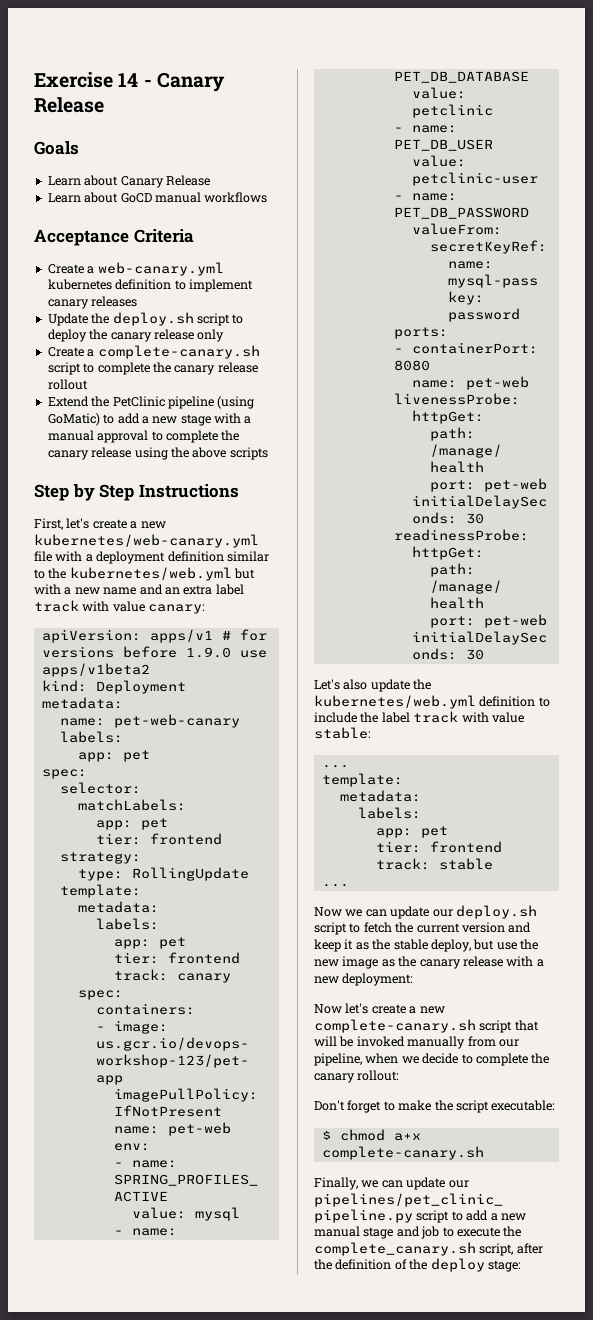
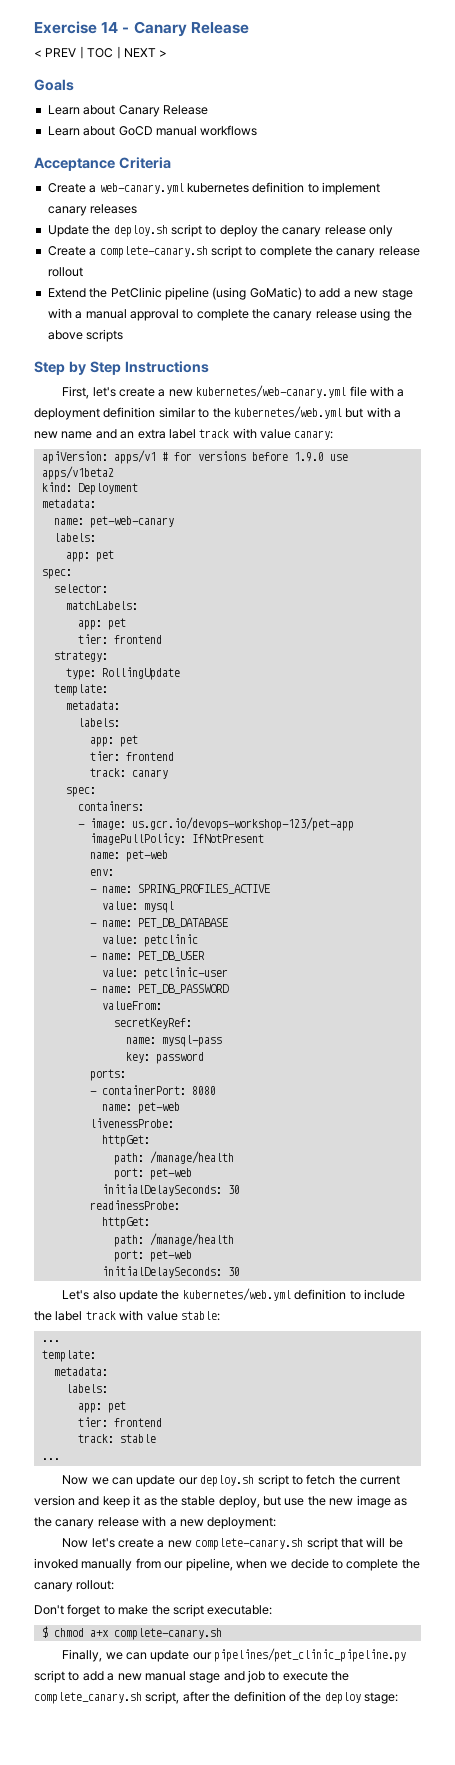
(104, 105) none -> [34,46,168,59] // < PREV | TOC | NEXT >

